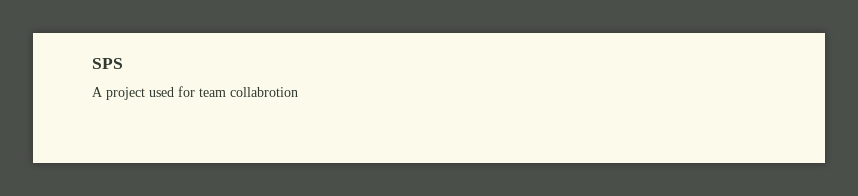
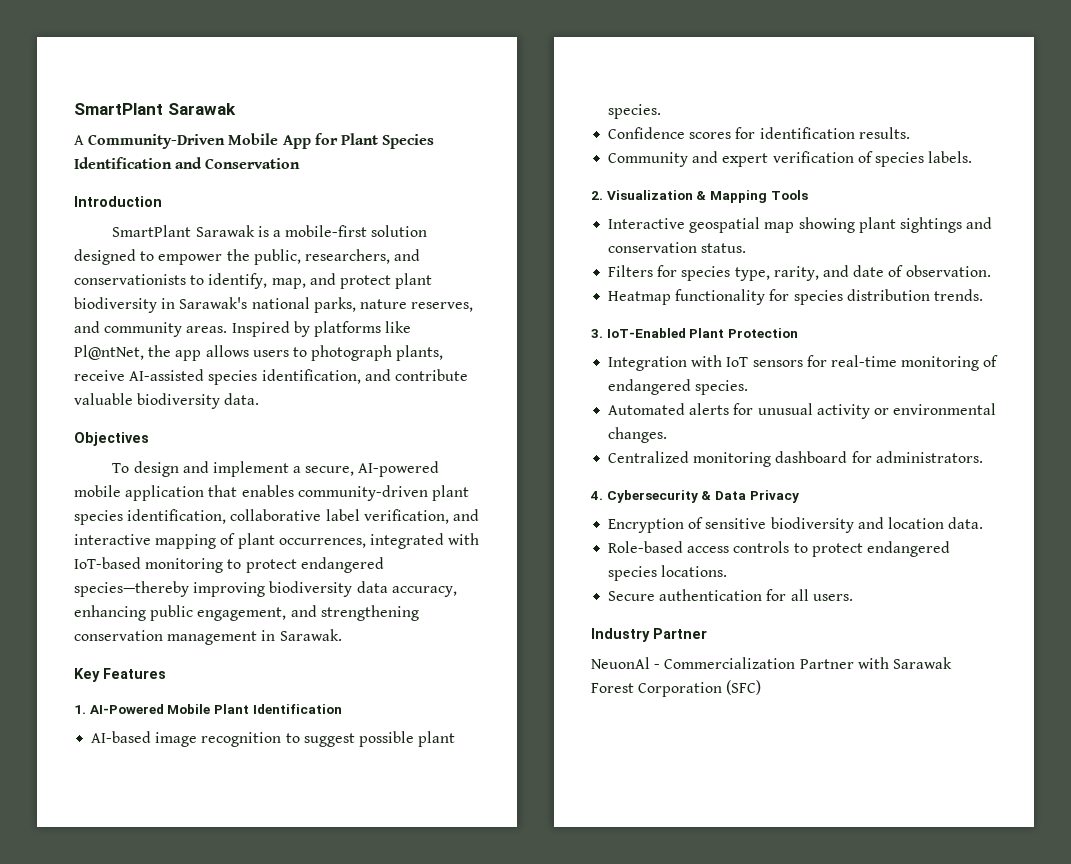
[92,58,123,69] SPS -> [74,103,236,115] SmartPlant Sarawak
[106,86,298,100] project used for team collabrotion -> [88,133,435,149] [74,157,301,169] [74,196,162,207] [112,225,428,237] [74,249,421,265] [74,273,433,289] [74,297,474,313] [74,321,412,337] [74,345,444,361] [74,369,468,385] [74,393,260,409] [74,432,149,446] [112,461,440,477] [74,485,469,501] [74,509,479,525] [74,533,480,549] [74,557,384,573] [74,581,457,597] [74,605,419,621] [74,629,342,645] [74,668,166,682] [74,704,342,714] [91,731,456,747] [608,104,662,119] [608,127,910,139] [608,151,973,167] [591,190,808,203] [608,217,993,233] [608,242,747,253] [608,265,991,281] [608,289,983,305] [591,328,798,338] [608,355,999,371] [608,379,749,395] [608,403,997,419] [608,427,668,443] [608,451,983,467] [590,490,799,503] [608,517,984,533] [608,541,950,557] [608,565,728,581] [608,589,853,601] [591,628,707,642] [591,657,952,669] [591,680,762,697] Community-Driven Mobile App for Plant Species Identification and Conservation // Introduction // SmartPlant Sarawak is a mobile-first solution designed to empower the public, researchers, and conservationists to identify, map, and protect plant biodiversity in Sarawak's national parks, nature reserves, and community areas. Inspired by platforms like Pl@ntNet, the app allows users to photograph plants, receive AI-assisted species identification, and contribute valuable biodiversity data. // Objectives // To design and implement a secure, AI-powered mobile application that enables community-driven plant species identification, collaborative label verification, and interactive mapping of plant occurrences, integrated with IoT-based monitoring to protect endangered species—thereby improving biodiversity data accuracy, enhancing public engagement, and strengthening conservation management in Sarawak. // Key Features // 1. AI-Powered Mobile Plant Identification // AI-based image recognition to suggest possible plant species. // Confidence scores for identification results. // Community and expert verification of species labels. // 2. Visualization & Mapping Tools // Interactive geospatial map showing plant sightings and conservation status. // Filters for species type, rarity, and date of observation. // Heatmap functionality for species distribution trends. // 3. IoT-Enabled Plant Protection // Integration with IoT sensors for real-time monitoring of endangered species. // Automated alerts for unusual activity or environmental changes. // Centralized monitoring dashboard for administrators. // 4. Cybersecurity & Data Privacy // Encryption of sensitive biodiversity and location data. // Role-based access controls to protect endangered species locations. // Secure authentication for all users. // Industry Partner // NeuonAl - Commercialization Partner with Sarawak Forest Corporation (SFC)

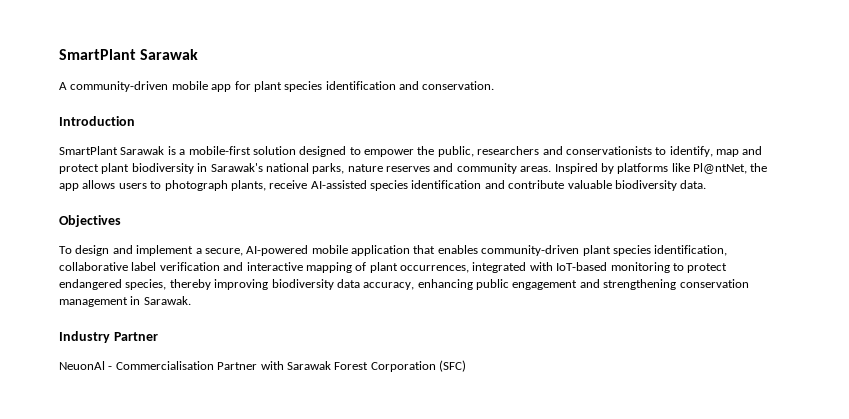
[88,133,435,149] [74,157,301,169] Community-Driven Mobile App for Plant Species Identification and Conservation -> [70,81,495,92] community-driven mobile app for plant species identification and conservation.
[304,249,390,264] researchers, -> [477,146,540,155] researchers
[271,278,306,289] map, -> [716,149,739,157] map
[411,302,474,312] reserves, -> [386,166,430,172] reserves
[261,369,361,384] identification, -> [411,180,482,189] identification
[363,509,449,524] verification, -> [159,262,220,271] verification
[74,581,189,597] species—thereby -> [125,279,211,290] species, thereby
[197,607,287,621] engagement, -> [512,280,578,290] engagement
[74,668,166,682] [74,704,342,714] [91,731,456,747] [608,104,662,119] [608,127,910,139] [608,151,973,167] [591,190,808,203] [608,217,993,233] [608,242,747,253] [608,265,991,281] [608,289,983,305] [591,328,798,338] [608,355,999,371] [608,379,749,395] [608,403,997,419] [608,427,668,443] [608,451,983,467] [590,490,799,503] [608,517,984,533] [608,541,950,557] [608,565,728,581] [608,589,853,601] // Key Features // 1. AI-Powered Mobile Plant Identification // AI-based image recognition to suggest possible plant species. // Confidence scores for identification results. // Community and expert verification of species labels. // 2. Visualization & Mapping Tools // Interactive geospatial map showing plant sightings and conservation status. // Filters for species type, rarity, and date of observation. // Heatmap functionality for species distribution trends. // 3. IoT-Enabled Plant Protection // Integration with IoT sensors for real-time monitoring of endangered species. // Automated alerts for unusual activity or environmental changes. // Centralized monitoring dashboard for administrators. // 4. Cybersecurity & Data Privacy // Encryption of sensitive biodiversity and location data. // Role-based access controls to protect endangered species locations. // Secure authentication for all users. -> (191, 300) none
[664,657,796,669] Commercialization -> [115,361,214,370] Commercialisation

